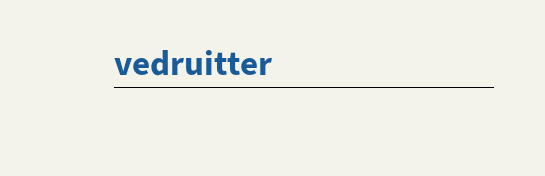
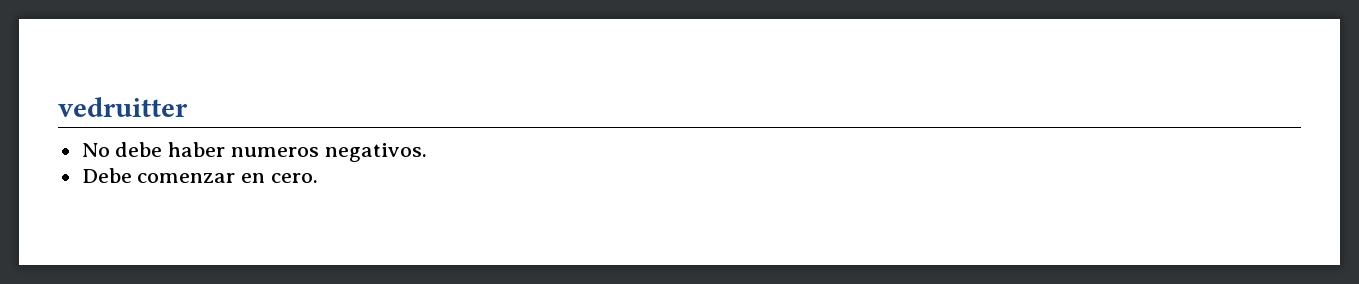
(272, 63) none -> [81,142,427,162] [81,168,319,183] // No debe haber numeros negativos. // Debe comenzar en cero.

